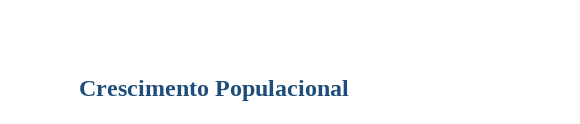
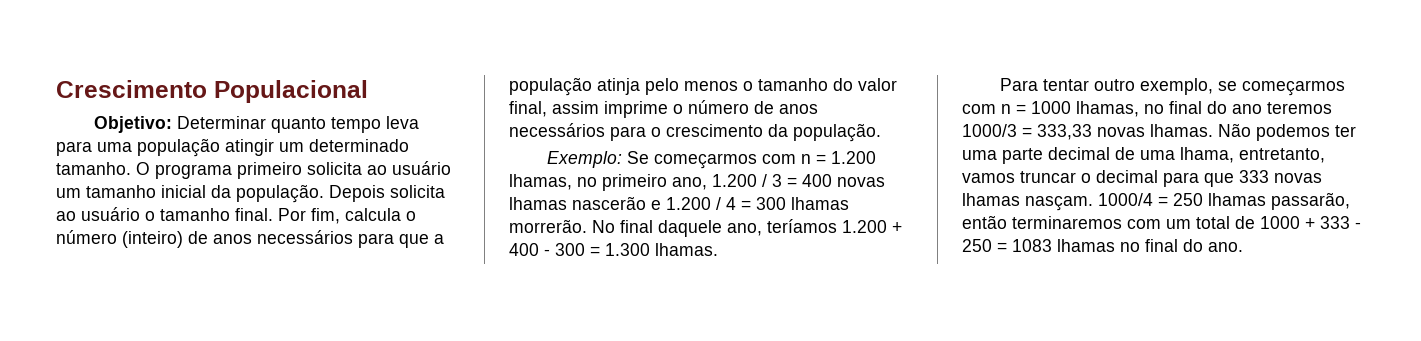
(350, 90) none -> [93,116,419,133] [56,138,409,157] [56,161,451,179] [56,184,445,203] [56,207,416,224] [56,230,444,248] [509,77,897,96] [509,100,818,118] [509,123,881,142] [546,151,876,169] [509,174,885,191] [509,196,849,210] [509,219,902,237] [509,243,718,256] [999,78,1345,96] [962,101,1332,117] [962,123,1356,141] [962,147,1325,164] [962,170,1322,187] [962,192,1350,211] [962,215,1361,229] [962,239,1243,252] // Objetivo: Determinar quanto tempo leva para uma população atingir um determinado tamanho. O programa primeiro solicita ao usuário um tamanho inicial da população. Depois solicita ao usuário o tamanho final. Por fim, calcula o número (inteiro) de anos necessários para que a população atinja pelo menos o tamanho do valor final, assim imprime o número de anos necessários para o crescimento da população. // Exemplo: Se começarmos com n = 1.200 lhamas, no primeiro ano, 1.200 / 3 = 400 novas lhamas nascerão e 1.200 / 4 = 300 lhamas morrerão. No final daquele ano, teríamos 1.200 + 400 - 300 = 1.300 lhamas. // Para tentar outro exemplo, se começarmos com n = 1000 lhamas, no final do ano teremos 1000/3 = 333,33 novas lhamas. Não podemos ter uma parte decimal de uma lhama, entretanto, vamos truncar o decimal para que 333 novas lhamas nasçam. 1000/4 = 250 lhamas passarão, então terminaremos com um total de 1000 + 333 - 250 = 1083 lhamas no final do ano.

